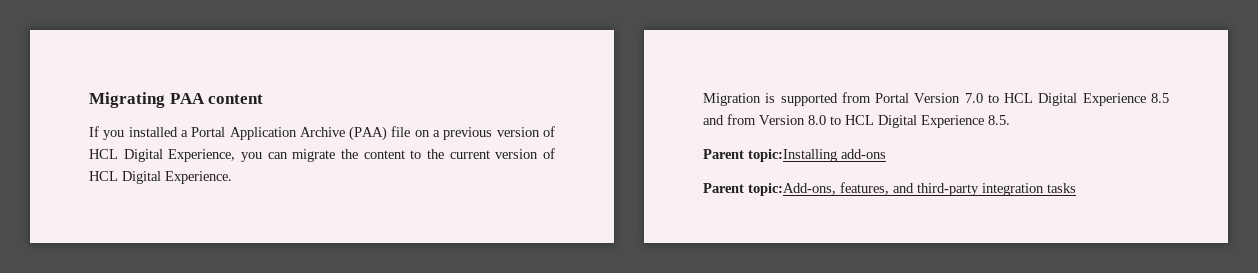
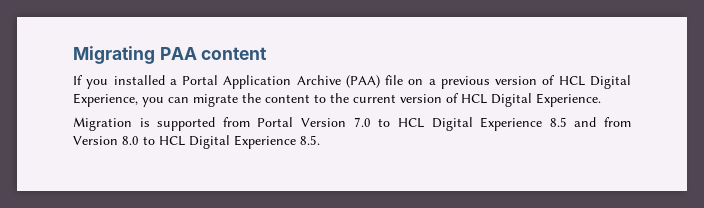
[703,149,886,162] [703,182,1076,196] // Parent topic:Installing add-ons // Parent topic:Add-ons, features, and third-party integration tasks -> (320, 140) none

